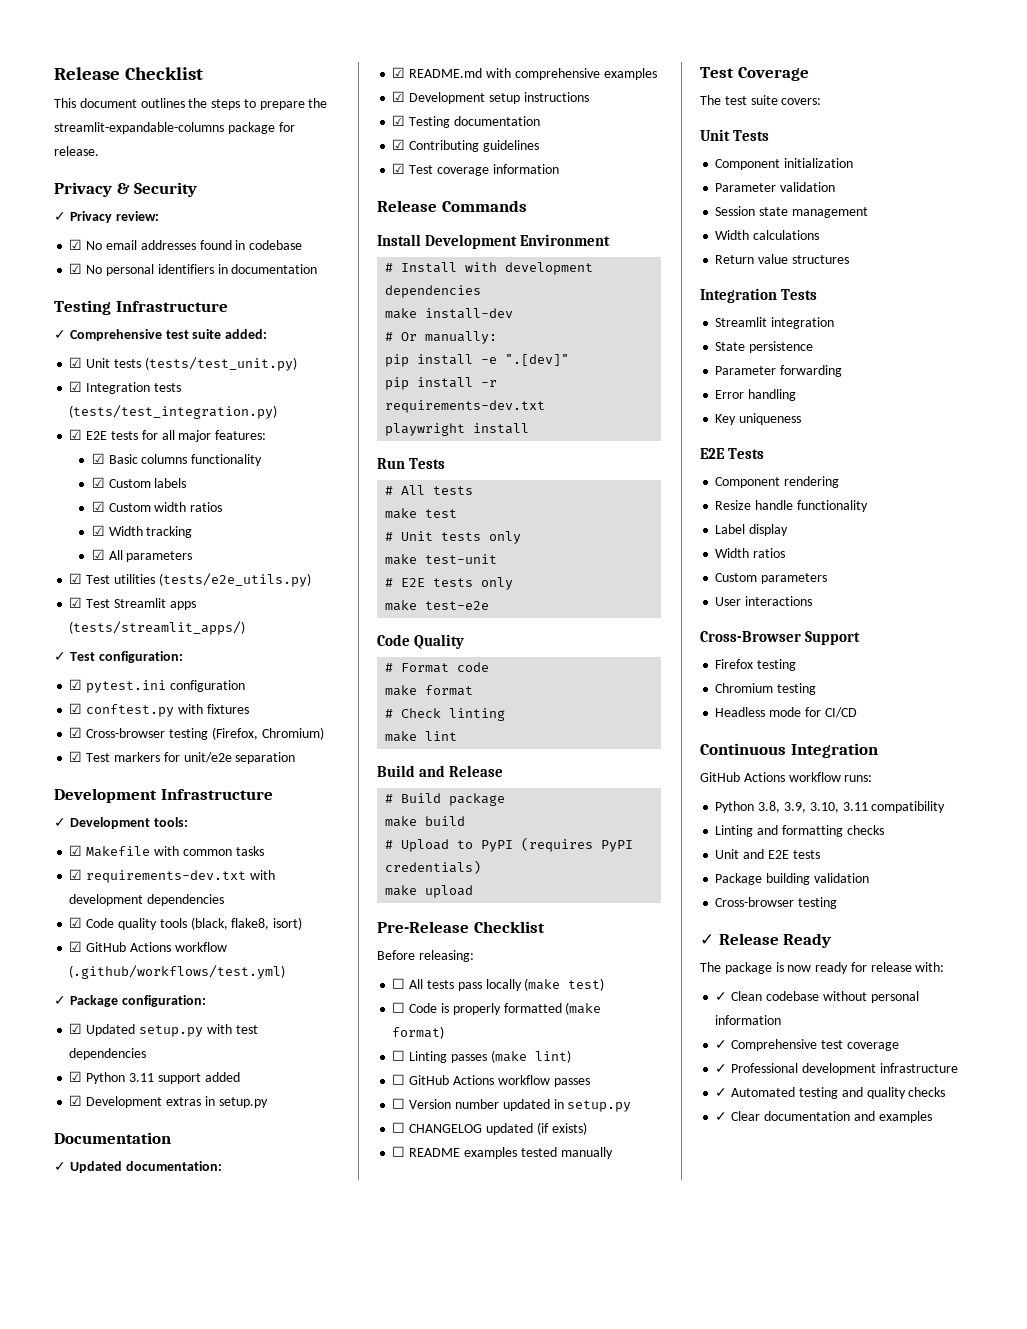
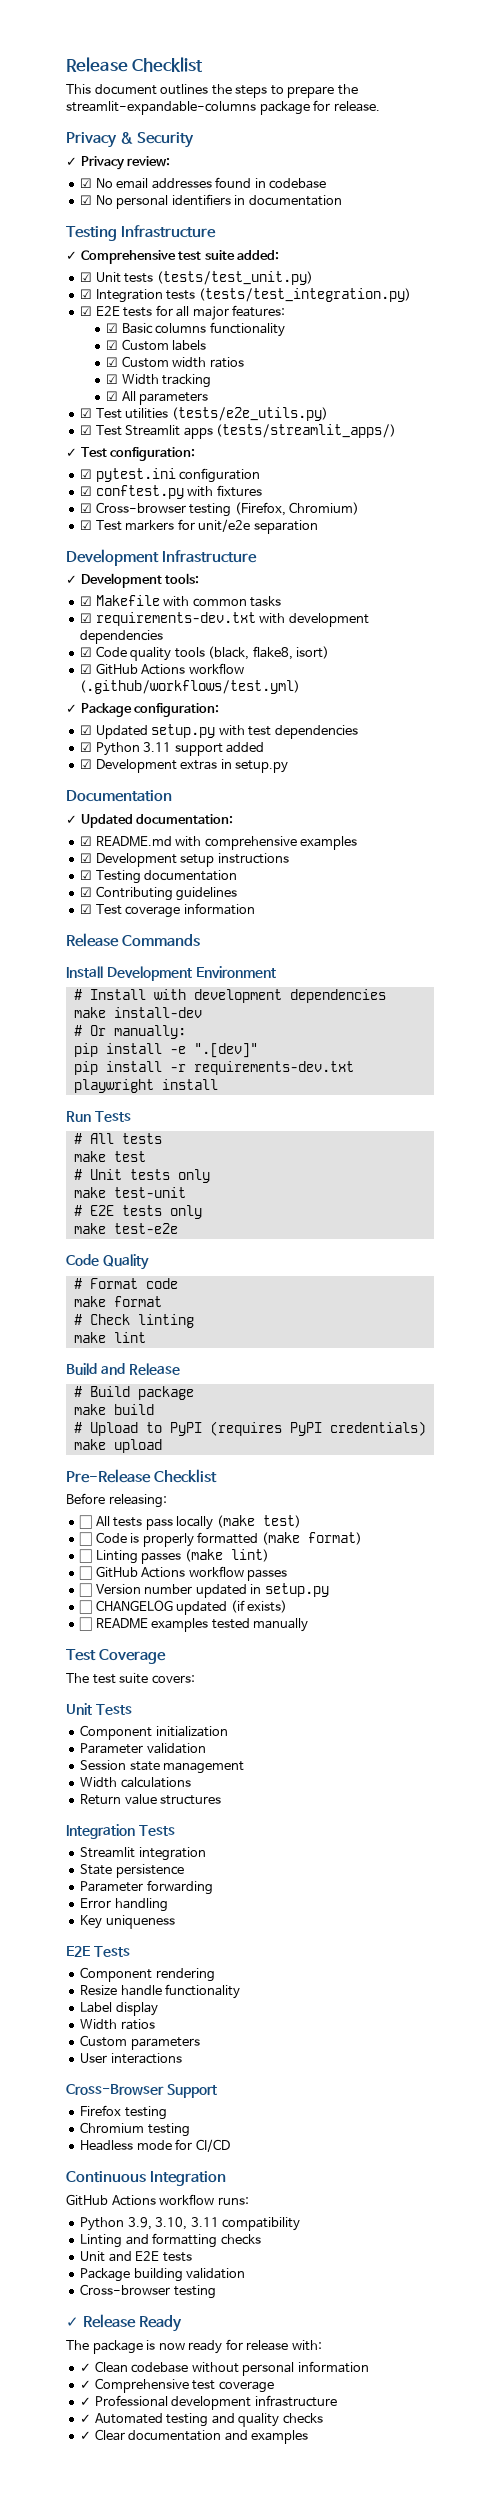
[758,801,781,813] 3.8, -> (125, 2224) none

